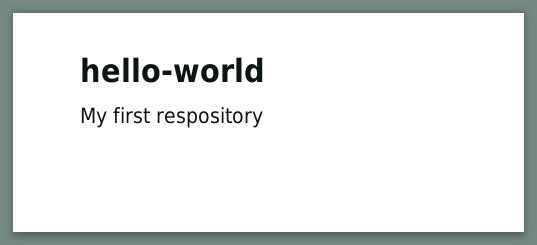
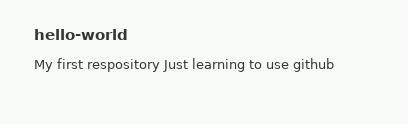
(263, 117) none -> [163,58,334,72] Just learning to use github

